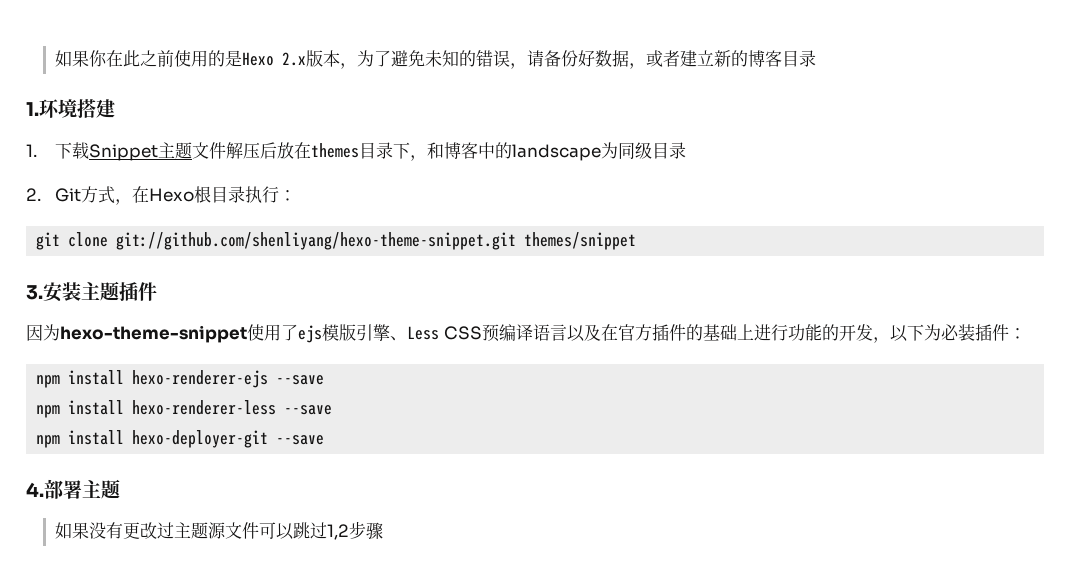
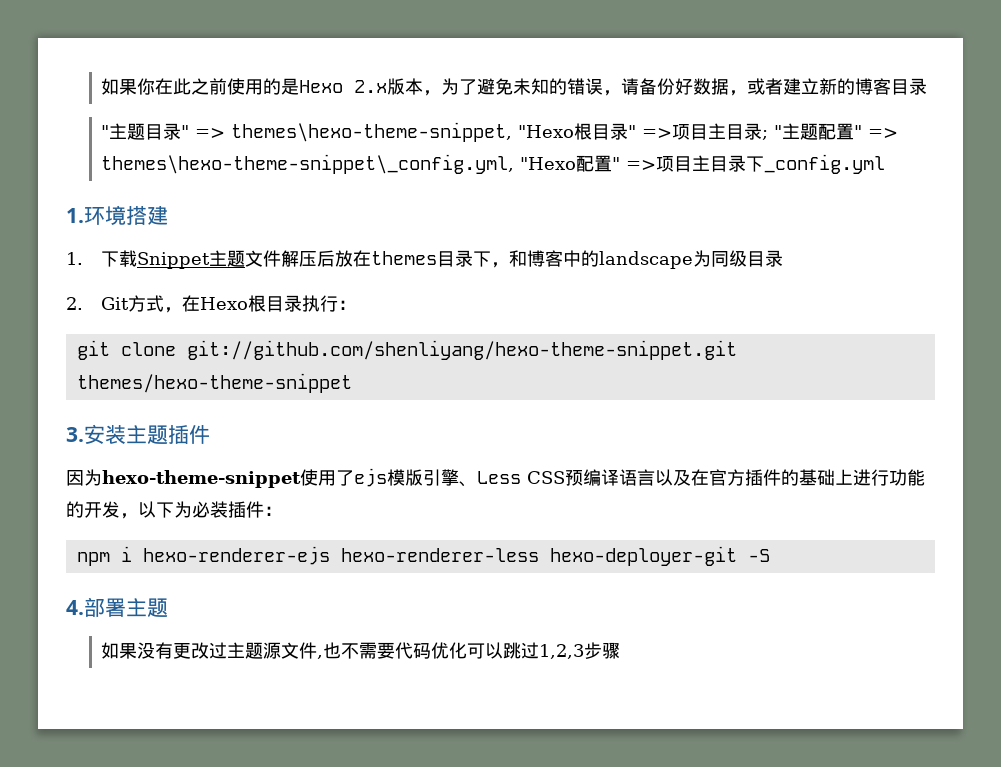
(816, 58) none -> [101,122,899,142] [101,154,886,174] // "主题目录" => themes\hexo-theme-snippet, "Hexo根目录" =>项目主目录; "主题配置" => themes\hexo-theme-snippet\_config.yml, "Hexo配置" =>项目主目录下_config.yml
[524,232,637,250] themes/snippet -> [76,373,352,393] themes/hexo-theme-snippet
[68,370,325,388] [36,400,333,418] [36,430,325,448] install hexo-renderer-ejs --save // npm install hexo-renderer-less --save // npm install hexo-deployer-git --save -> [120,546,770,566] i hexo-renderer-ejs hexo-renderer-less hexo-deployer-git -S
(259, 530) none -> [317,642,468,659] ,也不需要代码优化
[326,524,349,540] 1,2 -> [539,644,585,659] 1,2,3

